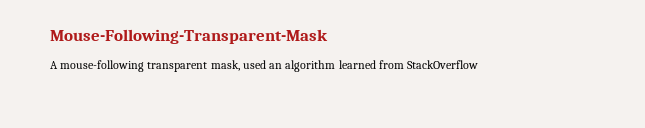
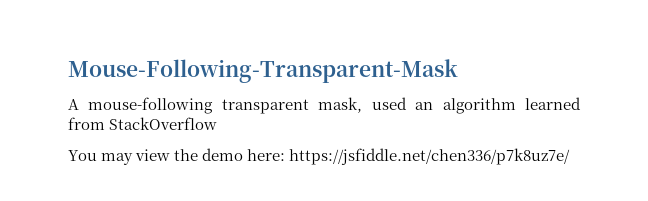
(479, 64) none -> [68,148,571,165] // You may view the demo here: https://jsfiddle.net/chen336/p7k8uz7e/

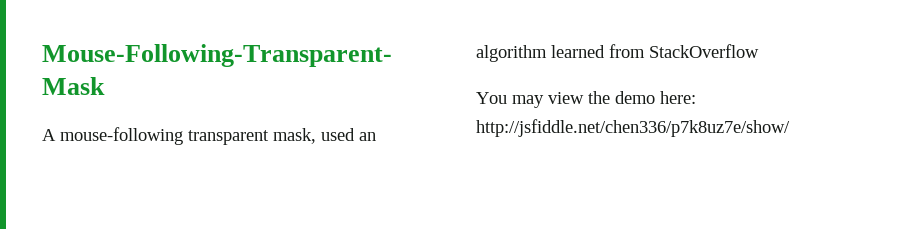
[289,148,571,165] https://jsfiddle.net/chen336/p7k8uz7e/ -> [476,119,790,137] http://jsfiddle.net/chen336/p7k8uz7e/show/

